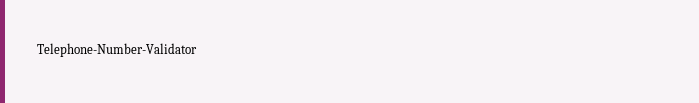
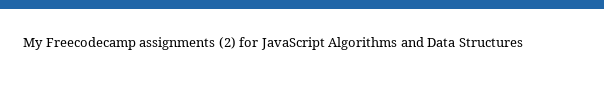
[37,43,197,57] Telephone-Number-Validator -> [23,37,523,50] My Freecodecamp assignments (2) for JavaScript Algorithms and Data Structures

